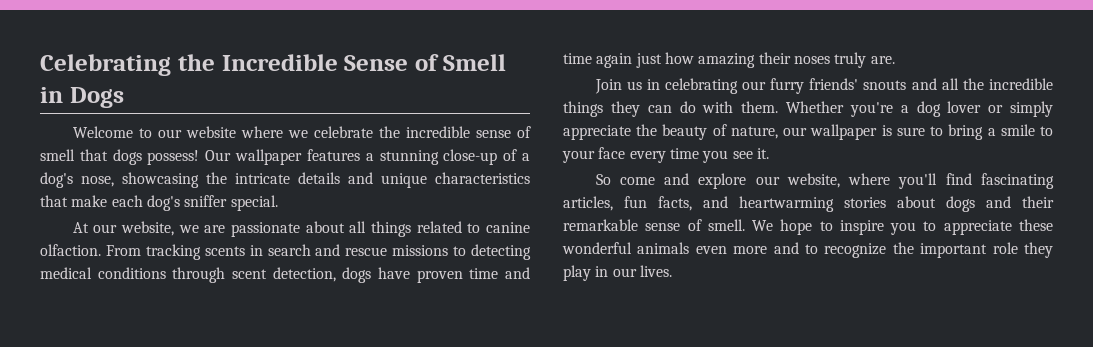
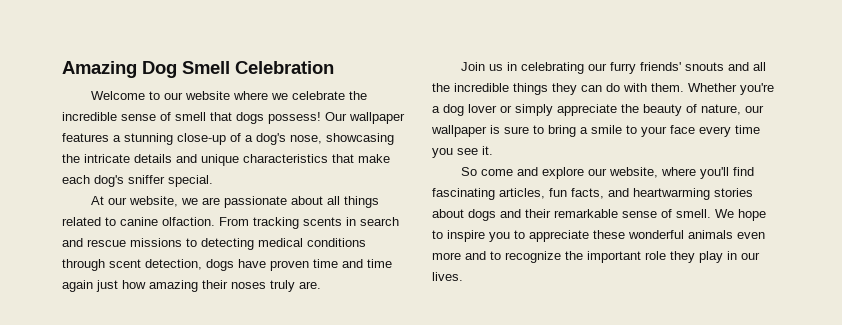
[40,54,506,76] [40,87,124,108] Celebrating the Incredible Sense of Smell in Dogs -> [62,61,334,78] Amazing Dog Smell Celebration

